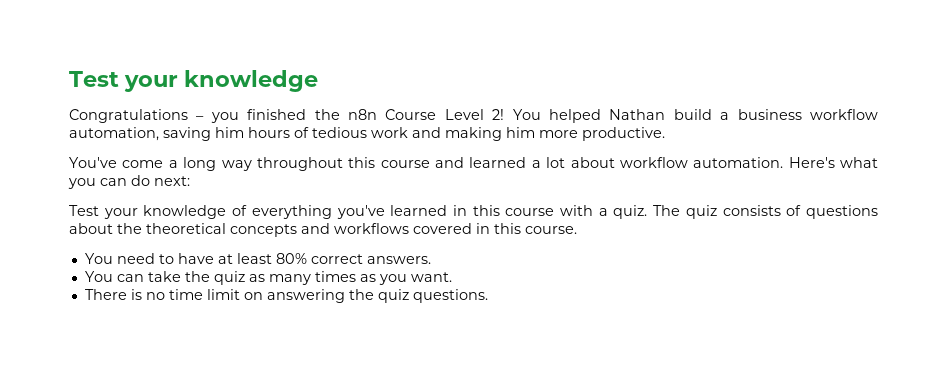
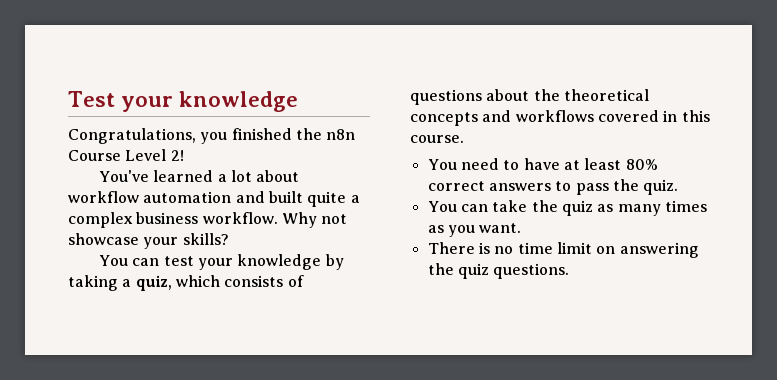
[69,109,205,123] Congratulations – -> [68,128,196,144] Congratulations,
[512,109,878,123] [69,127,665,141] [69,157,464,171] You helped Nathan build a business workflow automation, saving him hours of tedious work and making him more productive. // You've come a long way throughout this course and -> [98,170,149,182] // You've
[693,157,878,168] [68,175,190,189] [69,205,717,219] automation. Here's what you can do next: // Test your knowledge of everything you've learned in this course with a quiz. The quiz -> [143,191,360,207] [68,212,348,228] [68,233,229,249] [98,254,344,270] [68,275,220,291] automation and built quite a complex business workflow. Why not showcase your skills? // You can test your knowledge by taking a quiz, which
[366,256,431,264] answers. -> [488,179,679,195] answers to pass the quiz.

